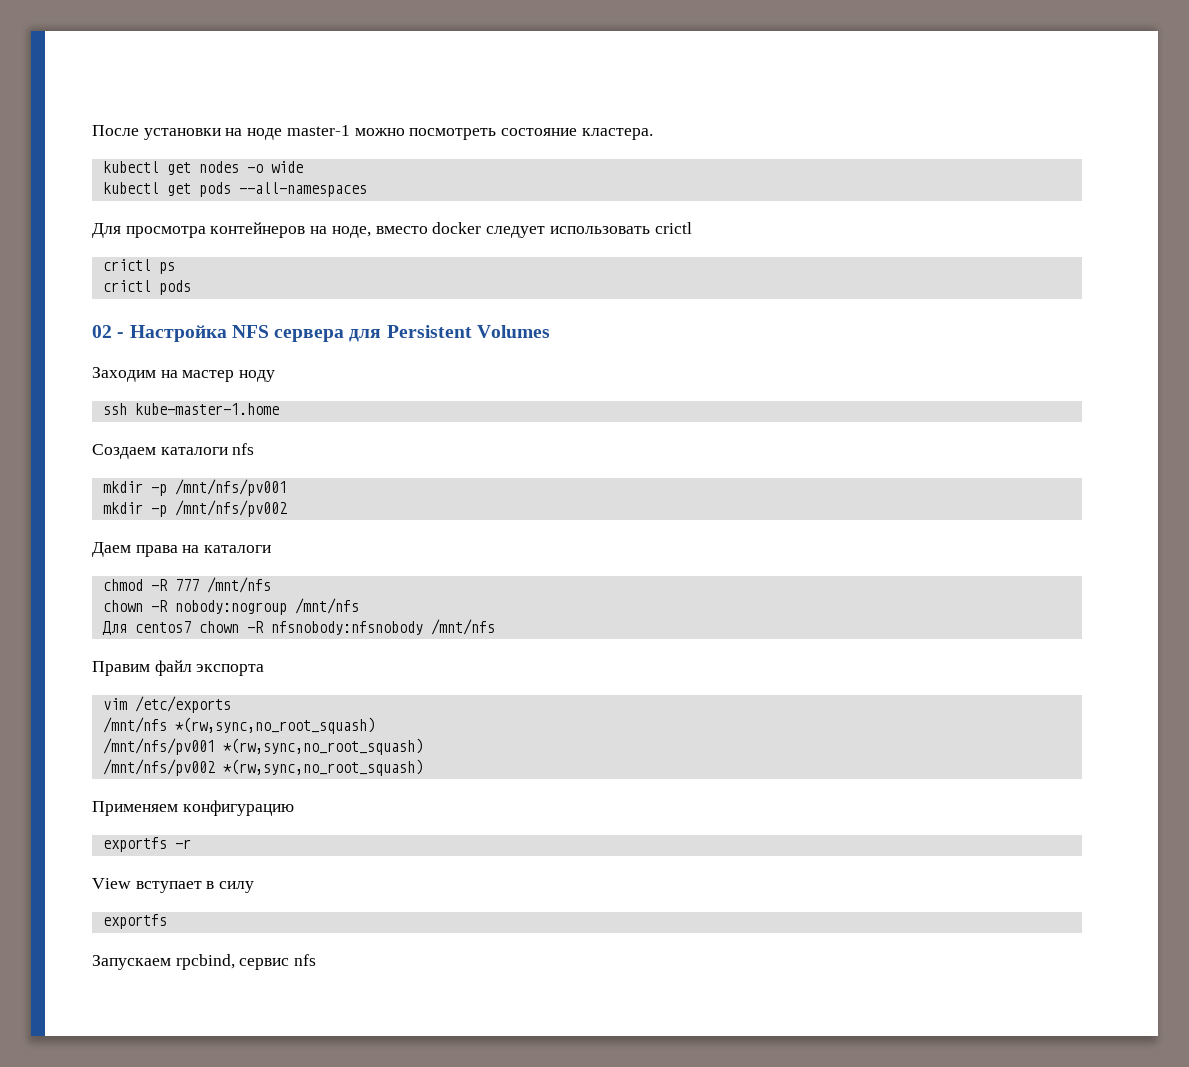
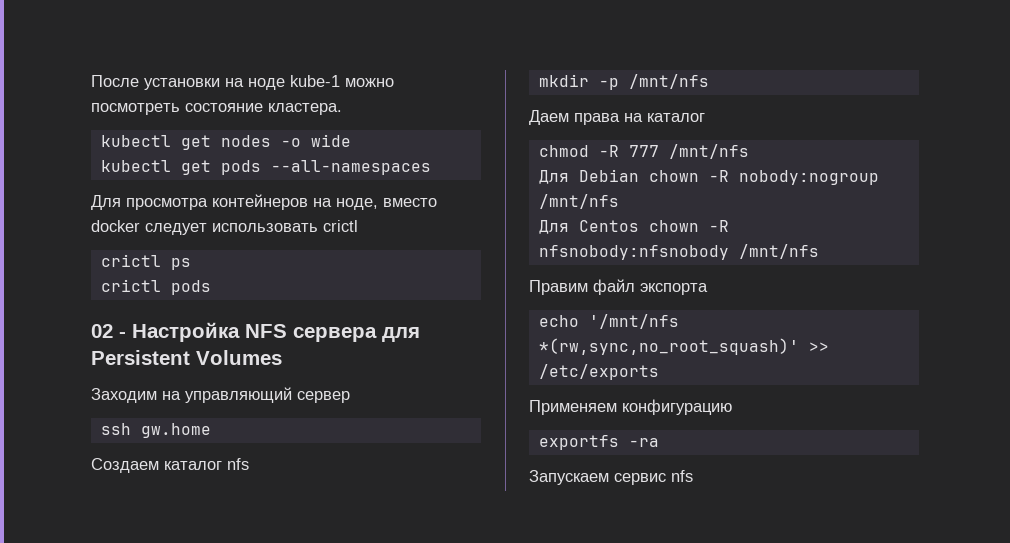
[286,125,350,136] master-1 -> [290,75,340,87] kube-1
[182,370,276,382] мастер ноду -> [185,387,350,403] управляющий сервер
[134,403,279,415] kube-master-1.home -> [140,423,211,438] gw.home
[160,447,228,455] каталоги -> [164,461,222,470] каталог
[174,479,287,496] [102,500,287,517] /mnt/nfs/pv001 // mkdir -p /mnt/nfs/pv002 -> [628,74,709,89] /mnt/nfs
[204,545,272,553] каталоги -> [647,113,705,122] каталог
(271, 585) none -> [538,169,639,184] Для Debian
[134,621,191,633] centos7 -> [578,220,639,232] Centos
[102,696,231,713] [102,717,375,734] [102,738,423,755] [102,759,423,776] [92,800,294,816] [102,837,191,852] [92,878,255,893] [102,914,167,929] vim /etc/exports // /mnt/nfs *(rw,sync,no_root_squash) // /mnt/nfs/pv001 *(rw,sync,no_root_squash) // /mnt/nfs/pv002 *(rw,sync,no_root_squash) // Применяем конфигурацию // exportfs -r // View вступает в силу // exportfs -> [538,314,679,329] [538,338,829,355] [538,364,659,380] [529,399,732,415] [538,435,659,450] echo '/mnt/nfs *(rw,sync,no_root_squash)' >> /etc/exports // Применяем конфигурацию // exportfs -ra
[175,954,235,970] rpcbind, -> (609, 477) none

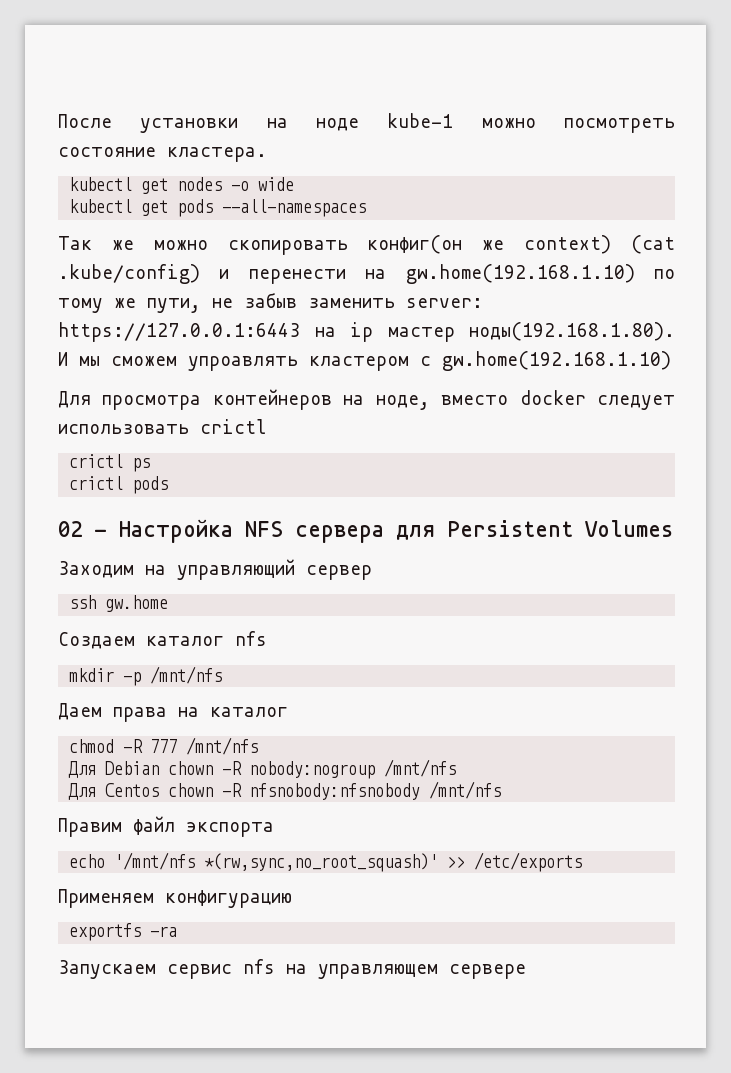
(431, 167) none -> [58,235,675,255] [58,264,675,284] [58,293,483,313] [58,322,675,342] [58,351,671,371] // Так же можно скопировать конфиг(он же context) (cat .kube/config) и перенести на gw.home(192.168.1.10) по тому же пути, не забыв заменить server: https://127.0.0.1:6443 на ip мастер ноды(192.168.1.80). И мы сможем упроавлять кластером с gw.home(192.168.1.10)
(693, 476) none -> [286,964,526,979] на управляющем сервере

